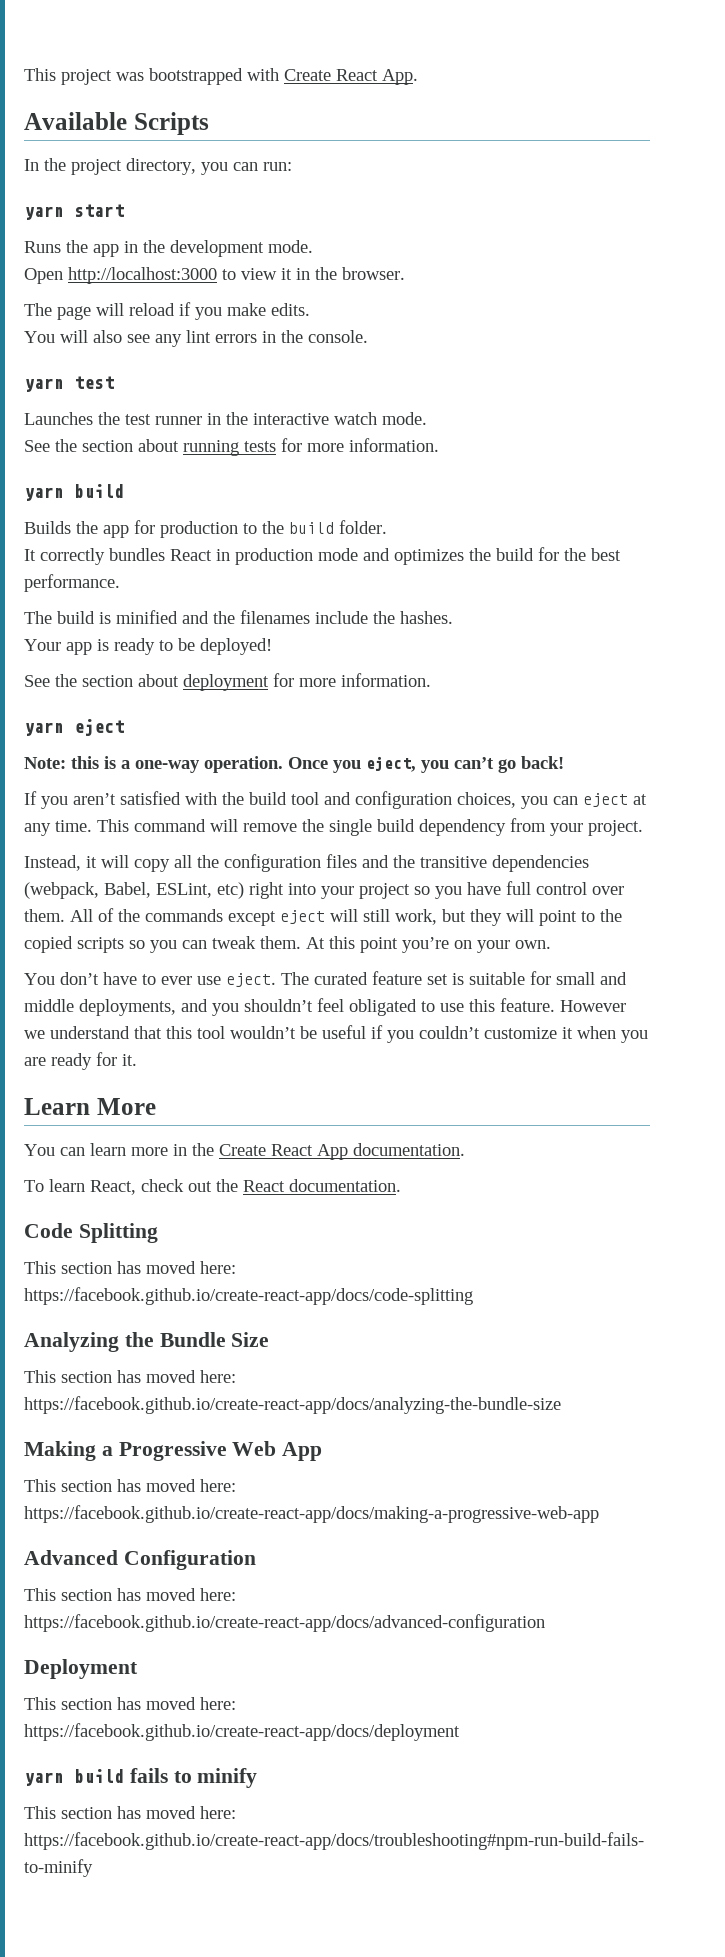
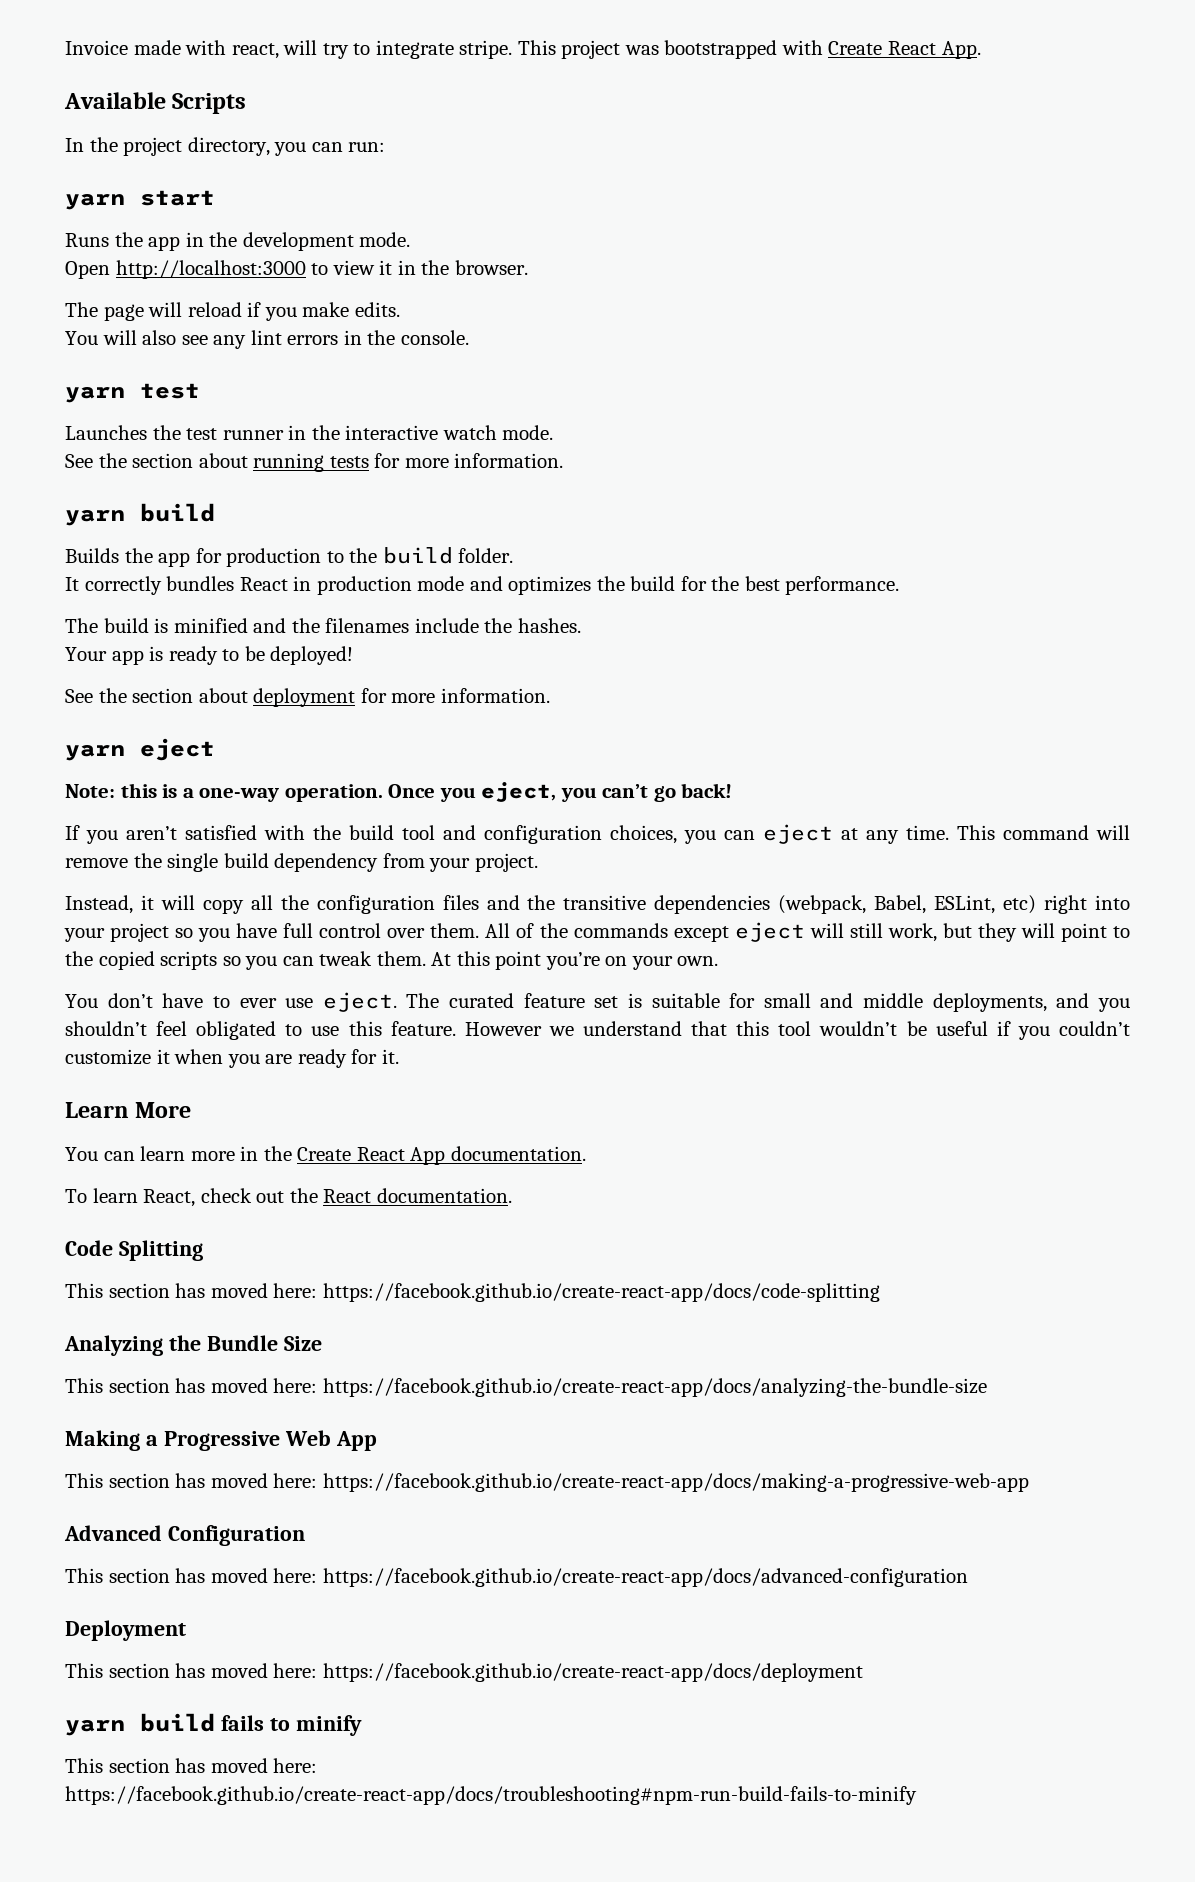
(24, 74) none -> [65,40,513,59] Invoice made with react, will try to integrate stripe.

